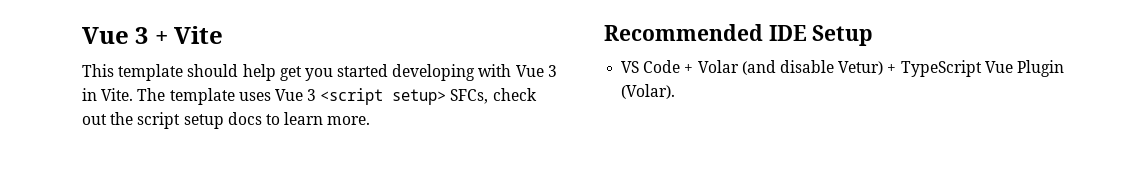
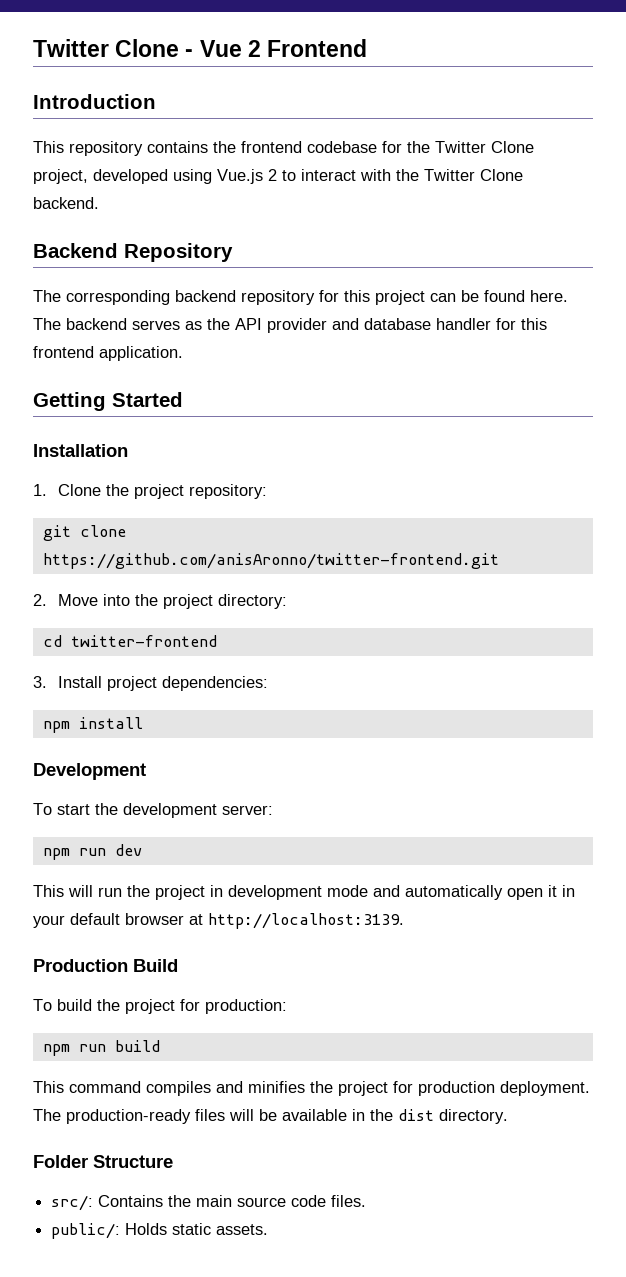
[82,26,224,44] [82,64,557,81] [82,88,537,105] [82,112,371,129] [604,24,874,46] [621,60,1064,77] [621,84,676,99] Vue 3 + Vite // This template should help get you started developing with Vue 3 in Vite. The template uses Vue 3 <script setup> SFCs, check out the script setup docs to learn more. // Recommended IDE Setup // VS Code + Volar (and disable Vetur) + TypeScript Vue Plugin (Volar). -> [33,39,368,57] [33,94,156,109] [33,141,534,156] [33,169,523,184] [33,197,99,209] [33,243,233,262] [33,290,568,305] [33,318,547,333] [33,346,183,361] [33,392,183,411] [33,444,128,457] [33,484,267,499] [42,525,126,541] [42,553,499,569] [33,594,287,609] [42,635,217,647] [33,676,268,691] [42,717,143,733] [33,763,146,780] [33,803,273,818] [42,844,142,860] [33,885,575,900] [33,913,404,929] [33,959,178,972] [33,999,287,1014] [42,1040,160,1056] [33,1081,590,1096] [33,1109,508,1124] [33,1155,173,1168] [51,1195,367,1211] [51,1223,269,1239] Twitter Clone - Vue 2 Frontend // Introduction // This repository contains the frontend codebase for the Twitter Clone project, developed using Vue.js 2 to interact with the Twitter Clone backend. // Backend Repository // The corresponding backend repository for this project can be found here. The backend serves as the API provider and database handler for this frontend application. // Getting Started // Installation // 1. Clone the project repository: // git clone https://github.com/anisAronno/twitter-frontend.git // 2. Move into the project directory: // cd twitter-frontend // 3. Install project dependencies: // npm install // Development // To start the development server: // npm run dev // This will run the project in development mode and automatically open it in your default browser at http://localhost:3139. // Production Build // To build the project for production: // npm run build // This command compiles and minifies the project for production deployment. The production-ready files will be available in the dist directory. // Folder Structure // src/: Contains the main source code files. // public/: Holds static assets.

